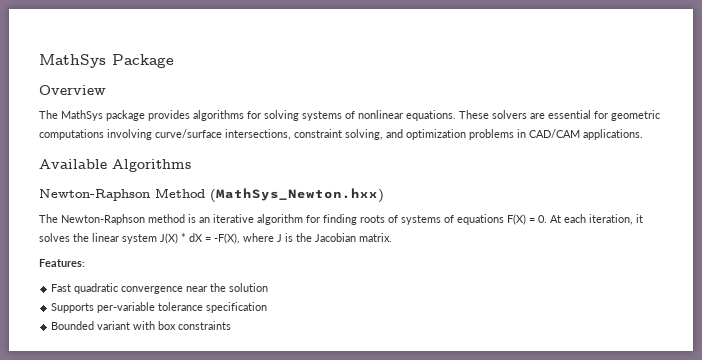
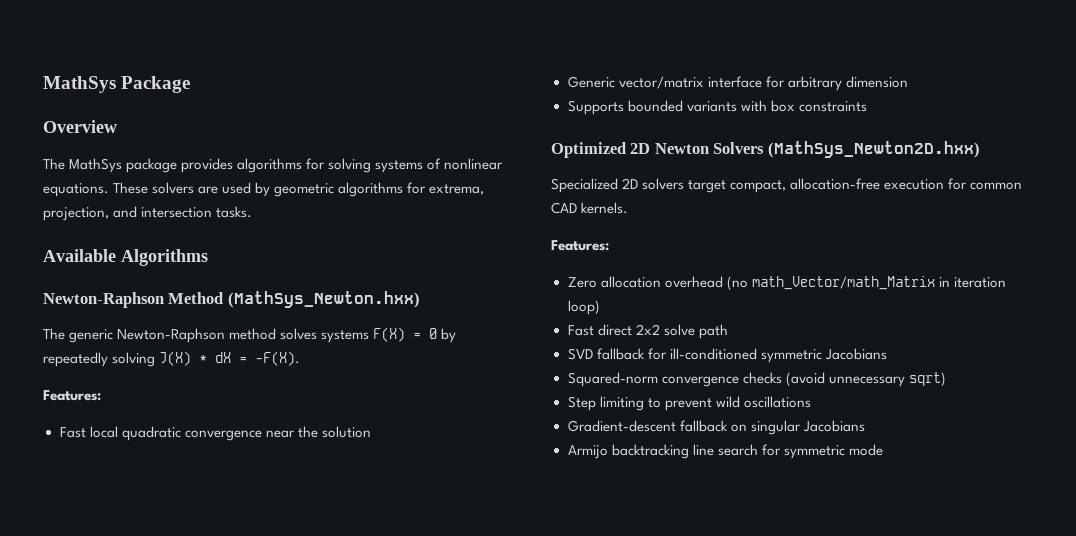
[548,110,660,121] [39,129,643,140] essential for geometric computations involving curve/surface intersections, constraint solving, and optimization problems in CAD/CAM applications. -> [222,182,485,197] [43,206,253,221] used by geometric algorithms for extrema, projection, and intersection tasks.
(58, 218) none -> [69,329,114,343] generic
[188,214,643,225] [39,233,392,244] is an iterative algorithm for finding roots of systems of equations F(X) = 0. At each iteration, it solves the linear system J(X) * dX = -F(X), where J is the Jacobian matrix. -> [280,327,457,343] [43,351,301,367] solves systems F(X) = 0 by repeatedly solving J(X) * dX = -F(X).
(72, 288) none -> [89,426,118,438] local
[51,302,268,313] [51,321,232,330] Supports per-variable tolerance specification // Bounded variant with box constraints -> [567,76,908,91] [567,100,867,115] [551,141,980,158] [551,178,1023,193] [551,202,629,214] [551,240,609,251] [567,276,1006,291] [567,300,600,315] [567,324,728,339] [567,348,887,363] [567,372,946,387] [567,396,811,411] [567,420,865,435] [567,444,883,459] Generic vector/matrix interface for arbitrary dimension // Supports bounded variants with box constraints // Optimized 2D Newton Solvers (MathSys_Newton2D.hxx) // Specialized 2D solvers target compact, allocation-free execution for common CAD kernels. // Features: // Zero allocation overhead (no math_Vector/math_Matrix in iteration loop) // Fast direct 2x2 solve path // SVD fallback for ill-conditioned symmetric Jacobians // Squared-norm convergence checks (avoid unnecessary sqrt) // Step limiting to prevent wild oscillations // Gradient-descent fallback on singular Jacobians // Armijo backtracking line search for symmetric mode

